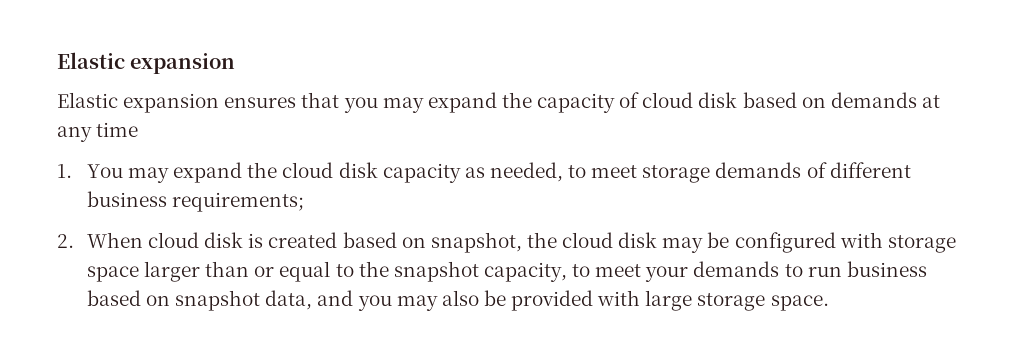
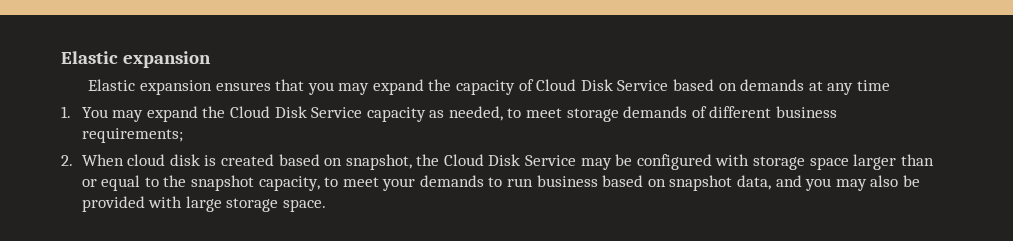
[642,92,738,108] cloud disk -> [536,79,669,91] Cloud Disk Service
[282,162,378,178] cloud disk -> [229,106,363,118] Cloud Disk Service
[562,232,658,248] cloud disk -> [443,154,577,166] Cloud Disk Service

